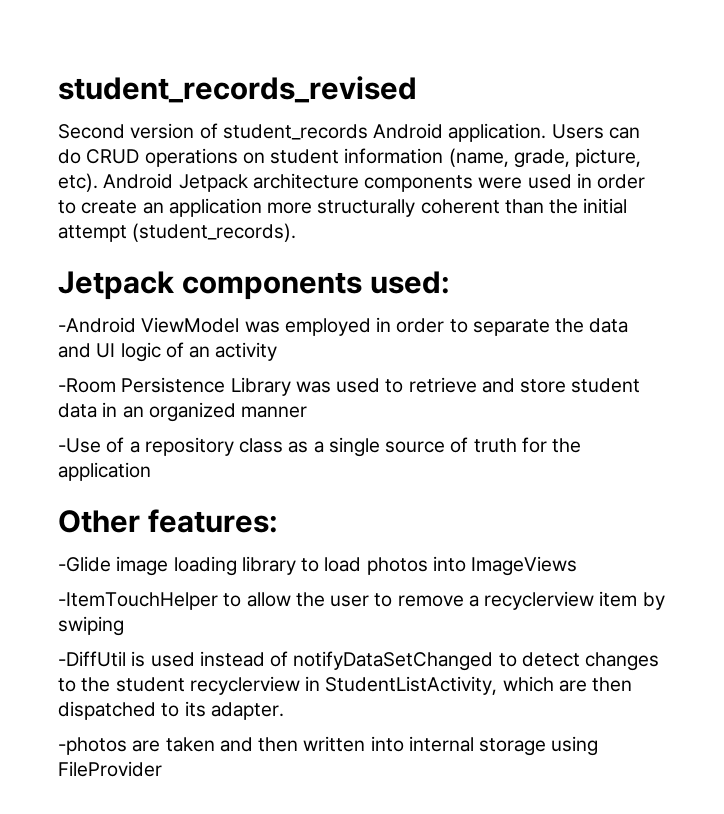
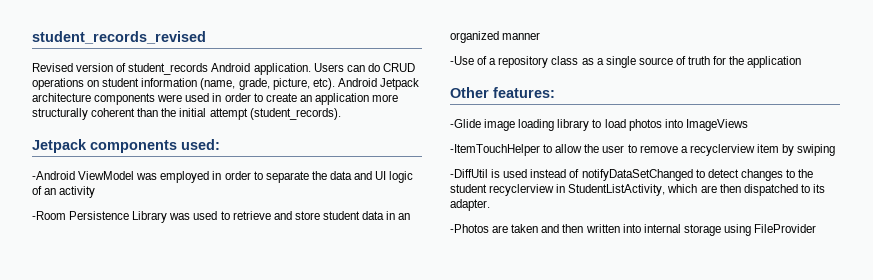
[58,124,125,139] Second -> [32,63,73,72] Revised
[58,737,127,755] -photos -> [450,224,489,233] -Photos

